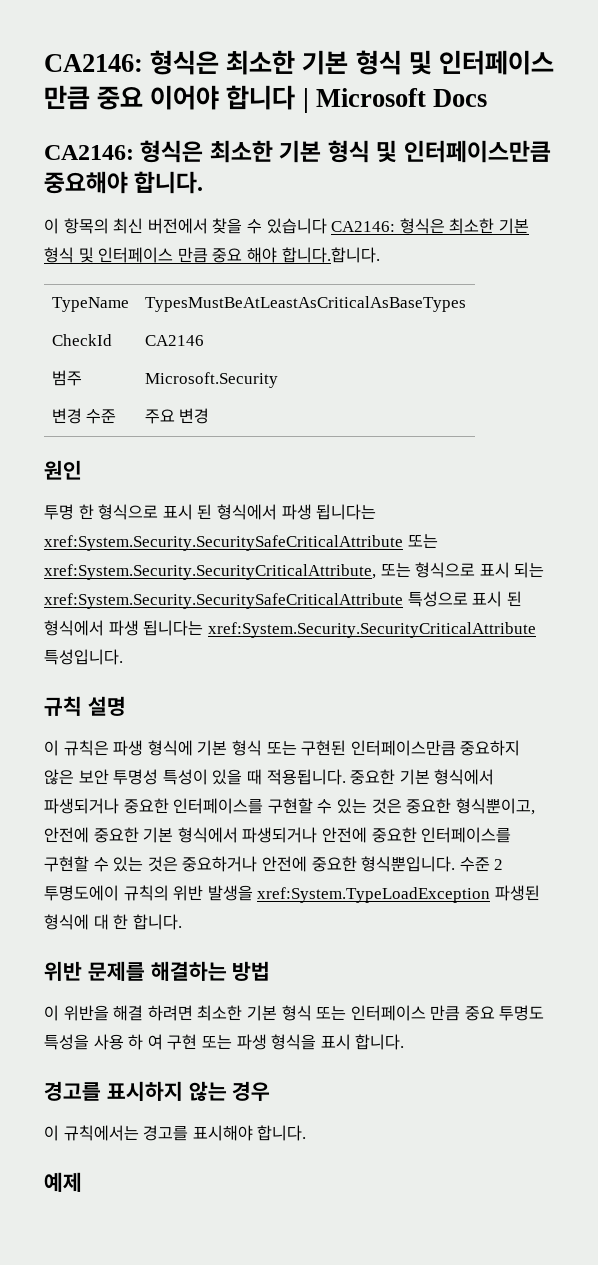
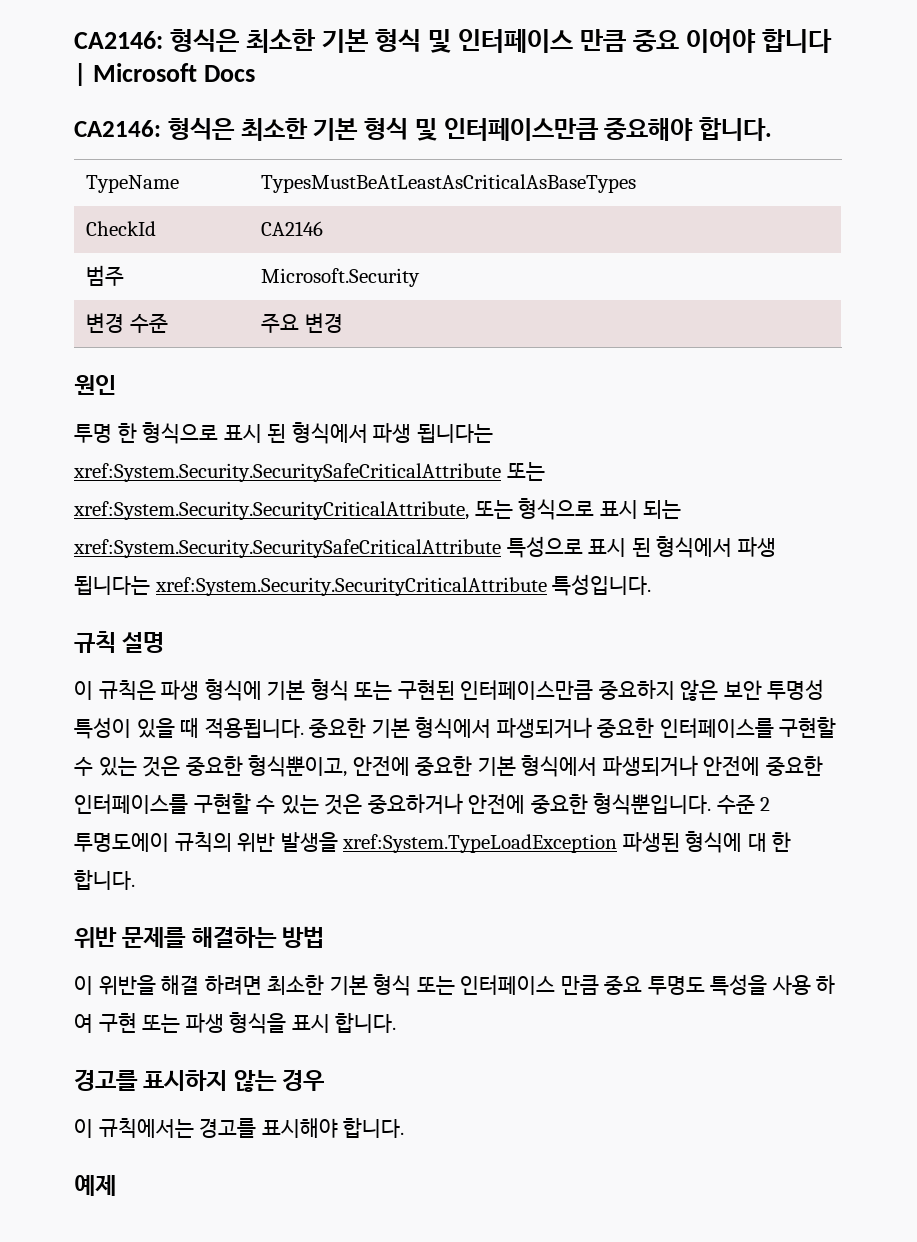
[44,218,529,234] [44,247,380,263] // 이 항목의 최신 버전에서 찾을 수 있습니다 CA2146: 형식은 최소한 기본 형식 및 인터페이스 만큼 중요 해야 합니다.합니다. -> (772, 129) none

